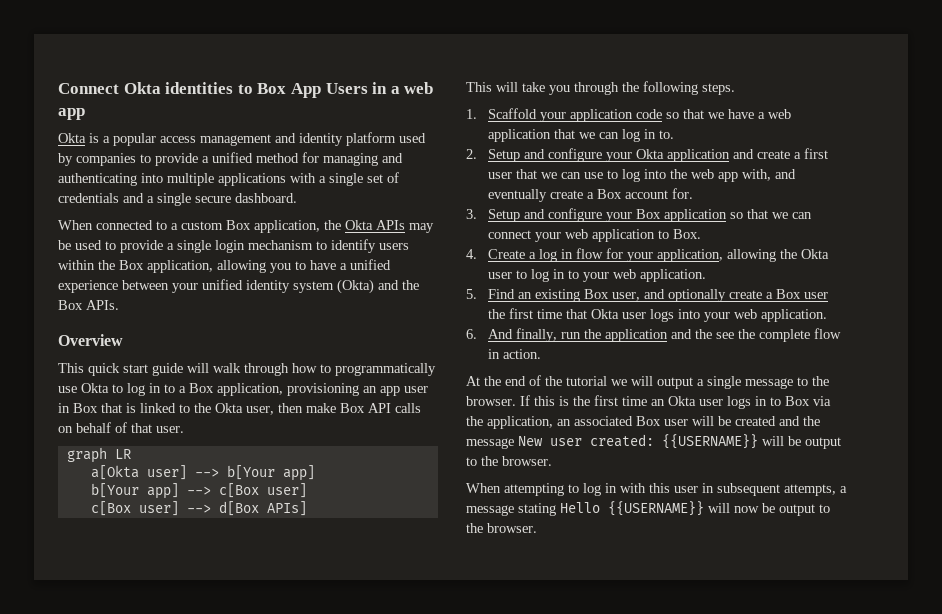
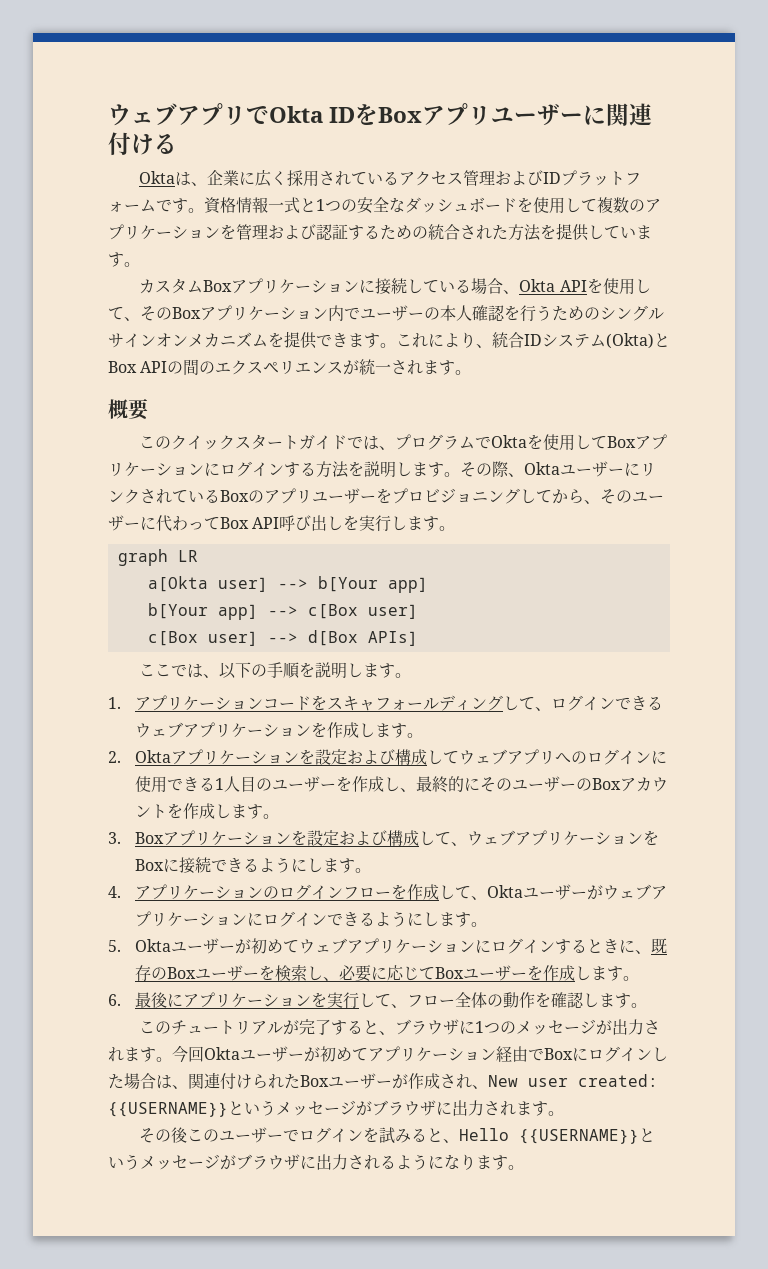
[58,82,434,98] [58,108,85,120] [58,132,426,146] [58,152,403,166] [58,172,399,186] [58,193,297,206] [58,220,434,233] [58,239,409,253] [58,259,391,273] [58,279,419,294] [58,300,119,310] [58,334,123,346] [58,363,436,376] [58,383,428,396] [58,403,421,415] [58,422,184,433] Connect Okta identities to Box App Users in a web app // Okta is a popular access management and identity platform used by companies to provide a unified method for managing and authenticating into multiple applications with a single set of credentials and a single secure dashboard. // When connected to a custom Box application, the Okta APIs may be used to provide a single login mechanism to identify users within the Box application, allowing you to have a unified experience between your unified identity system (Okta) and the Box APIs. // Overview // This quick start guide will walk through how to programmatically use Okta to log in to a Box application, provisioning an app user in Box that is linked to the Okta user, then make Box API calls on behalf of that user. -> [108,103,653,126] [108,132,177,156] [139,170,642,187] [108,197,661,214] [108,223,652,241] [108,252,140,267] [139,278,651,295] [108,305,664,322] [108,331,670,349] [108,359,472,375] [108,399,149,420] [139,434,668,451] [108,461,656,478] [108,488,664,504] [108,515,456,532] ウェブアプリでOkta IDをBoxアプリユーザーに関連付ける // Oktaは、企業に広く採用されているアクセス管理およびIDプラットフォームです。資格情報一式と1つの安全なダッシュボードを使用して複数のアプリケーションを管理および認証するための統合された方法を提供しています。 // カスタムBoxアプリケーションに接続している場合、Okta APIを使用して、そのBoxアプリケーション内でユーザーの本人確認を行うためのシングルサインオンメカニズムを提供できます。これにより、統合IDシステム(Okta)とBox APIの間のエクスペリエンスが統一されます。 // 概要 // このクイックスタートガイドでは、プログラムでOktaを使用してBoxアプリケーションにログインする方法を説明します。その際、OktaユーザーにリンクされているBoxのアプリユーザーをプロビジョニングしてから、そのユーザーに代わってBox API呼び出しを実行します。
[466,81,735,95] [466,108,792,122] [488,129,675,142] [466,148,829,162] [488,169,797,182] [488,188,694,202] [466,208,813,222] [488,229,702,242] [466,248,830,262] [488,269,707,282] [466,289,829,302] [488,308,828,322] [466,328,842,342] [488,349,542,359] [466,375,829,389] [466,395,831,409] [466,416,820,429] [466,434,841,449] [466,456,552,466] [466,483,847,496] [466,501,830,516] [466,523,537,533] This will take you through the following steps. // 1. Scaffold your application code so that we have a web application that we can log in to. // 2. Setup and configure your Okta application and create a first user that we can use to log into the web app with, and eventually create a Box account for. // 3. Setup and configure your Box application so that we can connect your web application to Box. // 4. Create a log in flow for your application, allowing the Okta user to log in to your web application. // 5. Find an existing Box user, and optionally create a Box user the first time that Okta user logs into your web application. // 6. And finally, run the application and the see the complete flow in action. // At the end of the tutorial we will output a single message to the browser. If this is the first time an Okta user logs in to Box via the application, an associated Box user will be created and the message New user created: {{USERNAME}} will be output to the browser. // When attempting to log in with this user in subsequent attempts, a message stating Hello {{USERNAME}} will now be output to the browser. -> [139,662,412,679] [108,695,664,711] [135,722,424,738] [108,749,668,765] [135,776,669,793] [135,803,280,819] [108,830,660,846] [135,857,372,874] [108,884,668,900] [135,911,488,927] [108,938,668,954] [135,964,640,982] [108,992,648,1009] [139,1019,661,1035] [108,1045,668,1063] [108,1072,658,1090] [108,1100,564,1117] [139,1127,656,1144] [108,1154,524,1170] ここでは、以下の手順を説明します。 // 1.アプリケーションコードをスキャフォールディングして、ログインできるウェブアプリケーションを作成します。 // 2. Oktaアプリケーションを設定および構成してウェブアプリへのログインに使用できる1人目のユーザーを作成し、最終的にそのユーザーのBoxアカウントを作成します。 // 3. Boxアプリケーションを設定および構成して、ウェブアプリケーションをBoxに接続できるようにします。 // 4.アプリケーションのログインフローを作成して、Oktaユーザーがウェブアプリケーションにログインできるようにします。 // 5. Oktaユーザーが初めてウェブアプリケーションにログインするときに、既存のBoxユーザーを検索し、必要に応じてBoxユーザーを作成します。 // 6.最後にアプリケーションを実行して、フロー全体の動作を確認します。 // このチュートリアルが完了すると、ブラウザに1つのメッセージが出力されます。今回Oktaユーザーが初めてアプリケーション経由でBoxにログインした場合は、関連付けられたBoxユーザーが作成され、New user created: {{USERNAME}}というメッセージがブラウザに出力されます。 // その後このユーザーでログインを試みると、Hello {{USERNAME}}というメッセージがブラウザに出力されるようになります。

